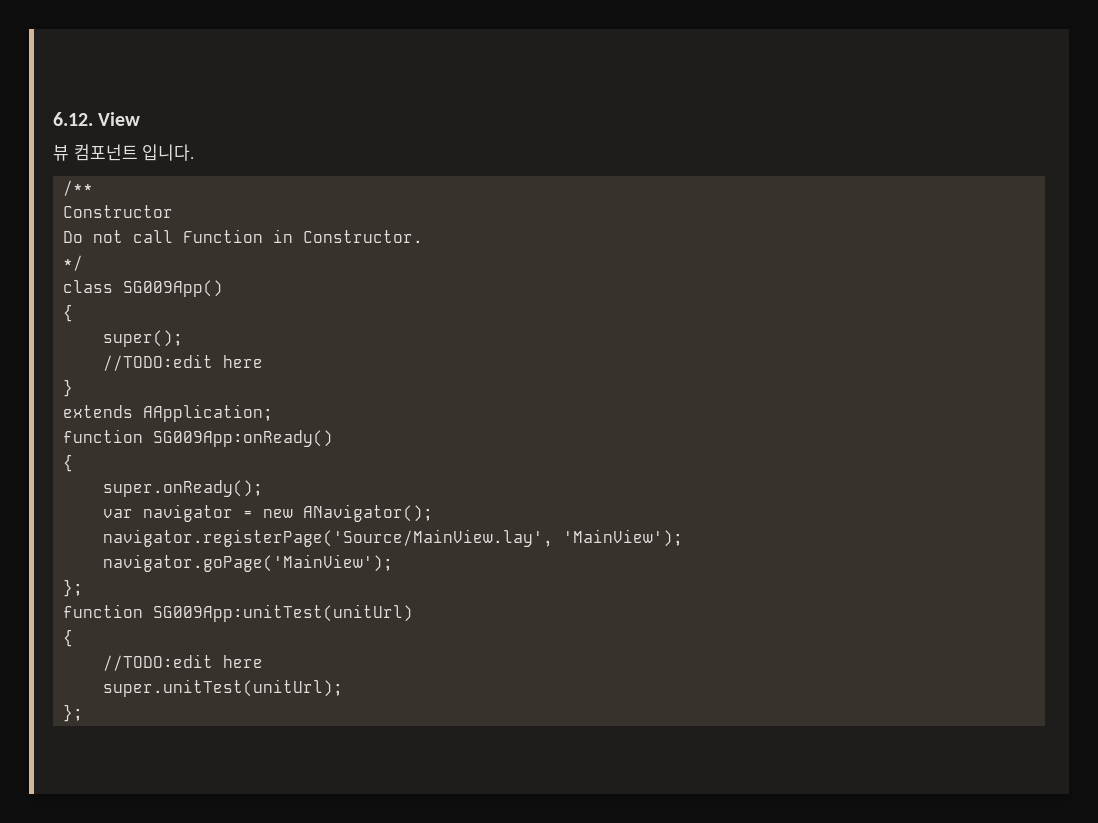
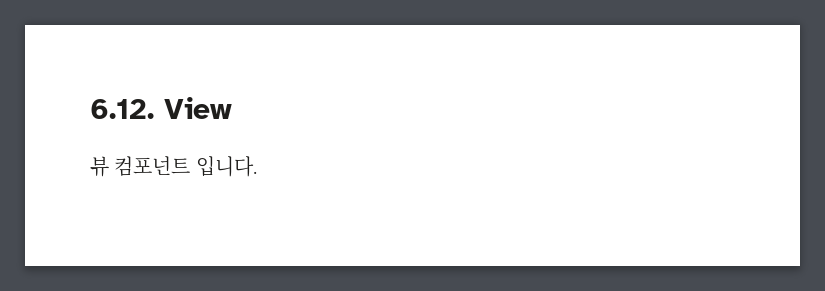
[63,180,94,196] [63,205,174,218] [63,229,424,243] [63,255,84,271] [63,280,224,297] [63,304,74,322] [103,330,184,347] [103,354,264,371] [63,379,74,397] [63,404,274,422] [63,429,334,447] [63,454,74,472] [103,480,264,497] [103,504,434,522] [103,529,684,547] [103,554,394,572] [63,579,84,597] [63,604,414,622] [63,629,74,647] [103,654,264,671] [103,679,344,697] [63,704,84,722] // /** // Constructor // Do not call Function in Constructor. // */ // class SG009App() // { // super(); // //TODO:edit here // } // extends AApplication; // function SG009App:onReady() // { // super.onReady(); // var navigator = new ANavigator(); // navigator.registerPage('Source/MainView.lay', 'MainView'); // navigator.goPage('MainView'); // }; // function SG009App:unitTest(unitUrl) // { // //TODO:edit here // super.unitTest(unitUrl); // }; -> (257, 166) none

